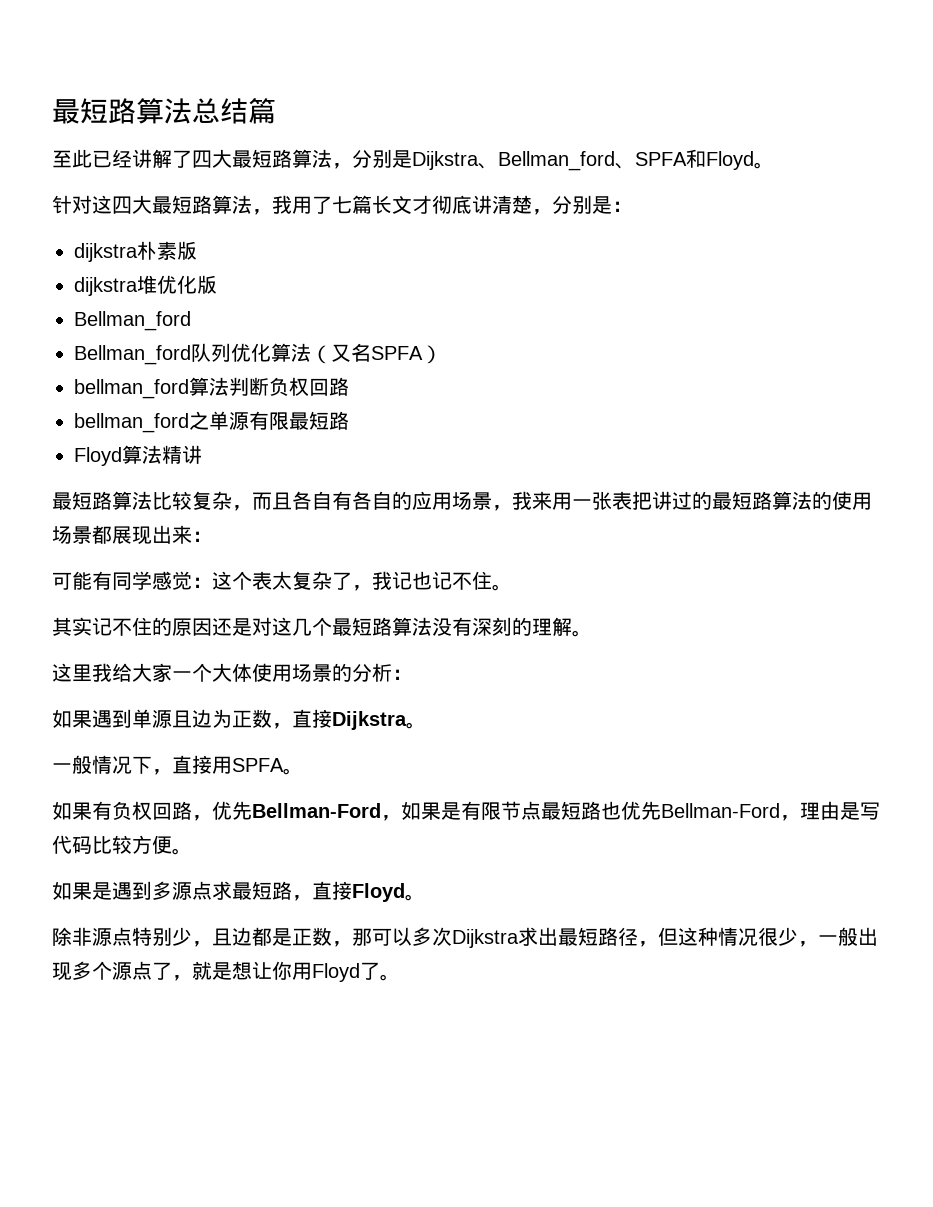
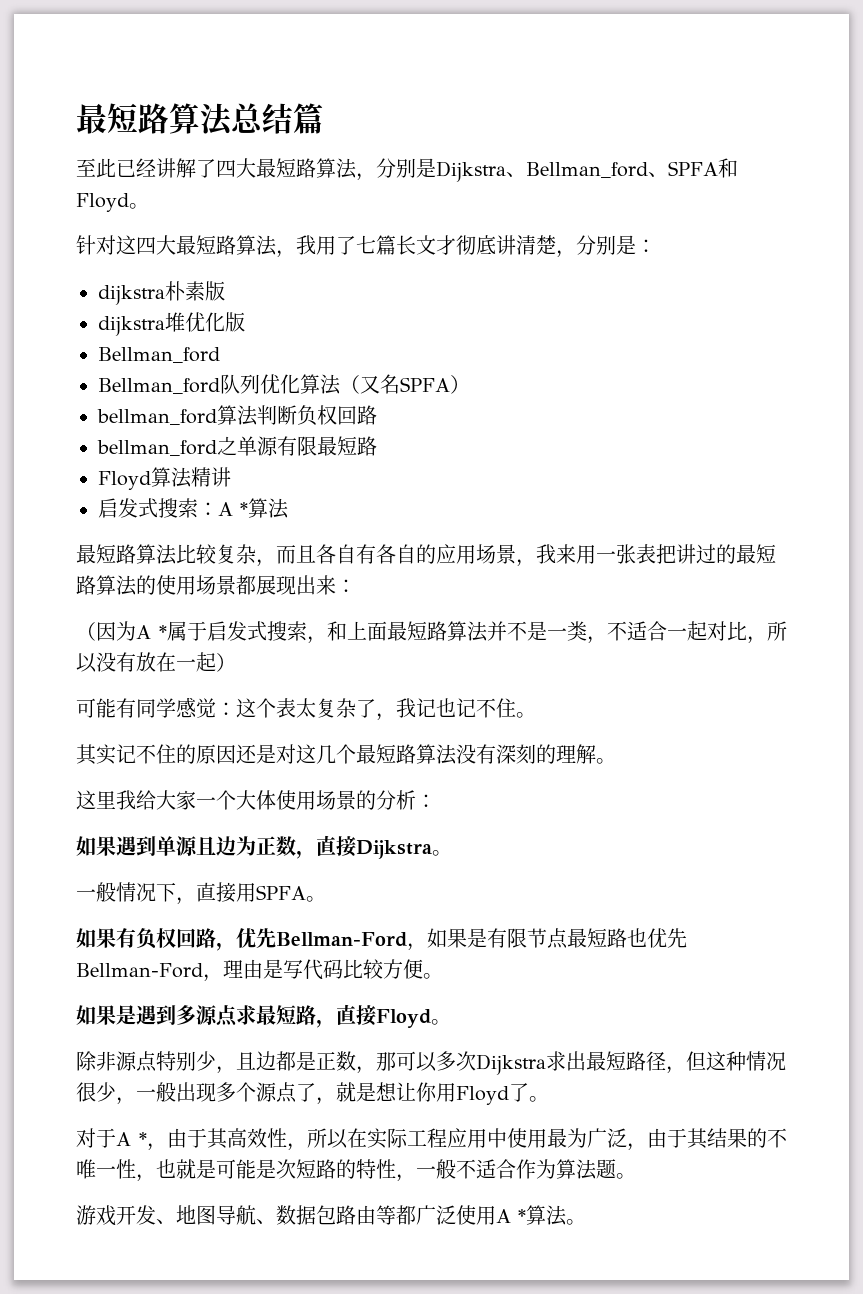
(202, 454) none -> [98,498,289,519] // 启发式搜索：A *算法
(212, 536) none -> [76,621,787,644] [76,652,236,673] // （因为A *属于启发式搜索，和上面最短路算法并不是一类，不适合一起对比，所以没有放在一起）
(400, 977) none -> [76,1128,787,1151] [76,1159,636,1182] [76,1205,586,1226] // 对于A *，由于其高效性，所以在实际工程应用中使用最为广泛，由于其结果的不唯一性，也就是可能是次短路的特性，一般不适合作为算法题。 // 游戏开发、地图导航、数据包路由等都广泛使用A *算法。

